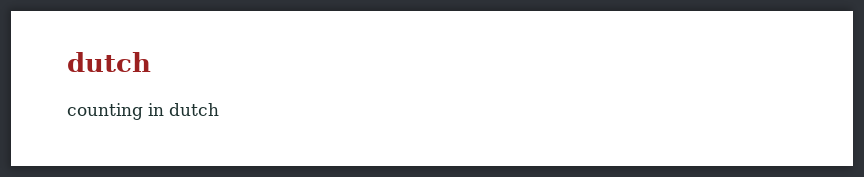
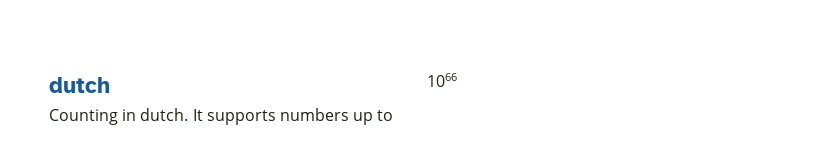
[67,103,219,120] counting in dutch -> [49,108,394,125] [427,73,457,87] Counting in dutch. It supports numbers up to 1066

